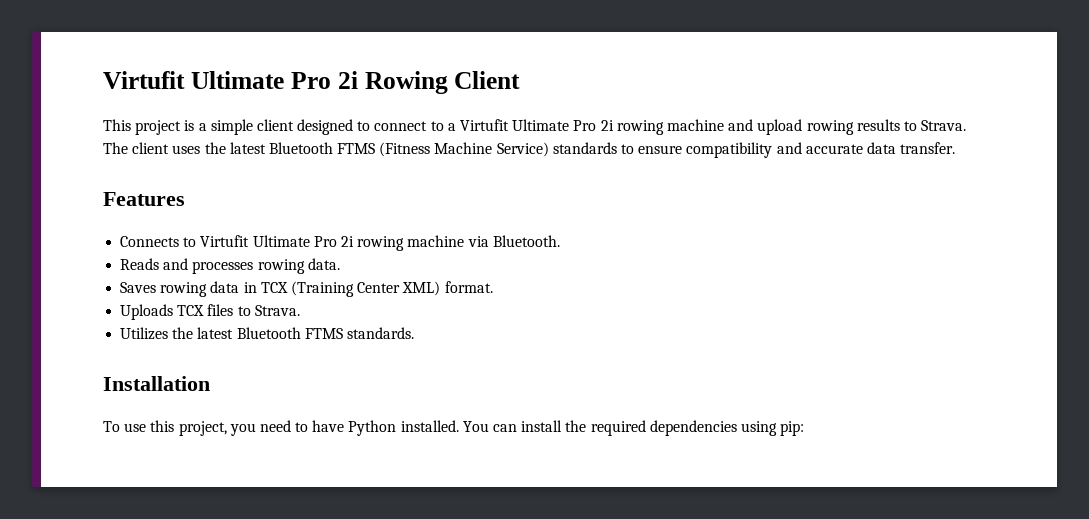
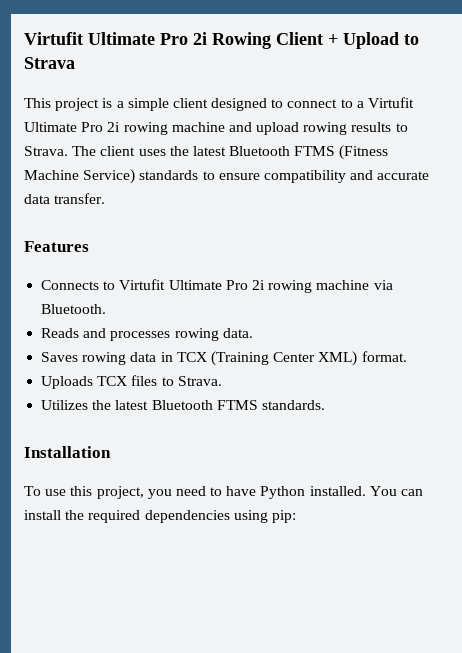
(521, 80) none -> [328,32,419,49] [24,57,75,69] + Upload to Strava

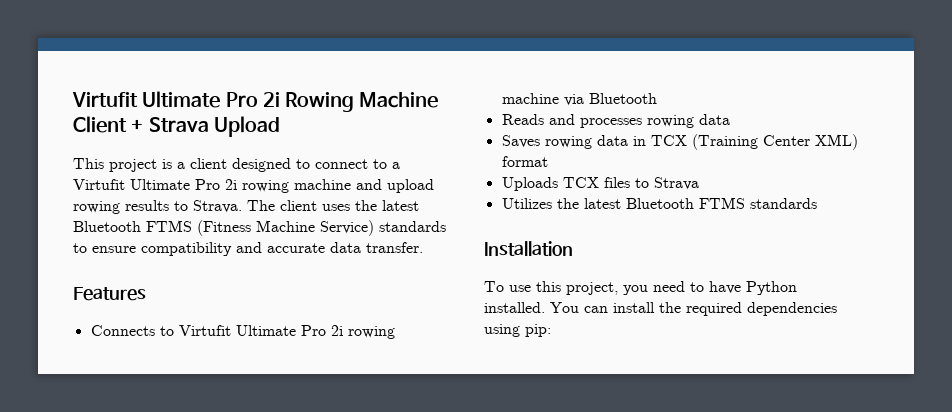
(271, 40) none -> [359,92,439,108] Machine
(338, 39) none -> [148,117,209,132] Strava
[404,34,419,45] [24,57,75,69] to Strava -> (280, 126) none
[127,98,169,111] simple -> (185, 165) none
[41,304,107,314] Bluetooth. -> [588,93,657,104] Bluetooth
[222,328,253,338] data. -> [698,114,730,125] data
[361,351,407,362] format. -> [501,156,548,167] format
[177,376,222,386] Strava. -> [653,177,699,190] Strava
[261,400,325,410] standards. -> [749,198,817,209] standards

